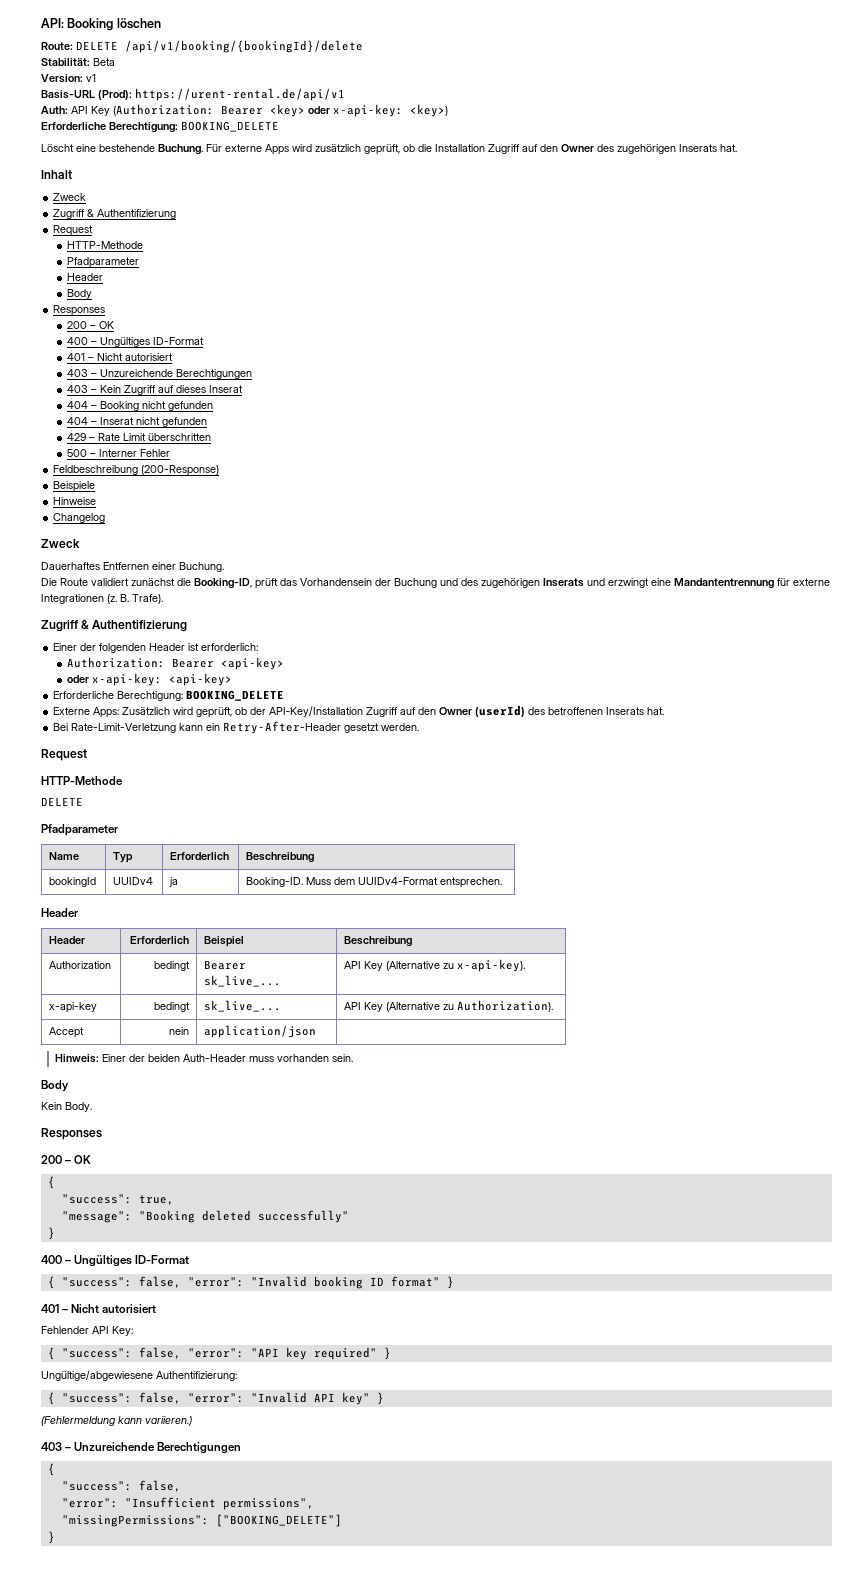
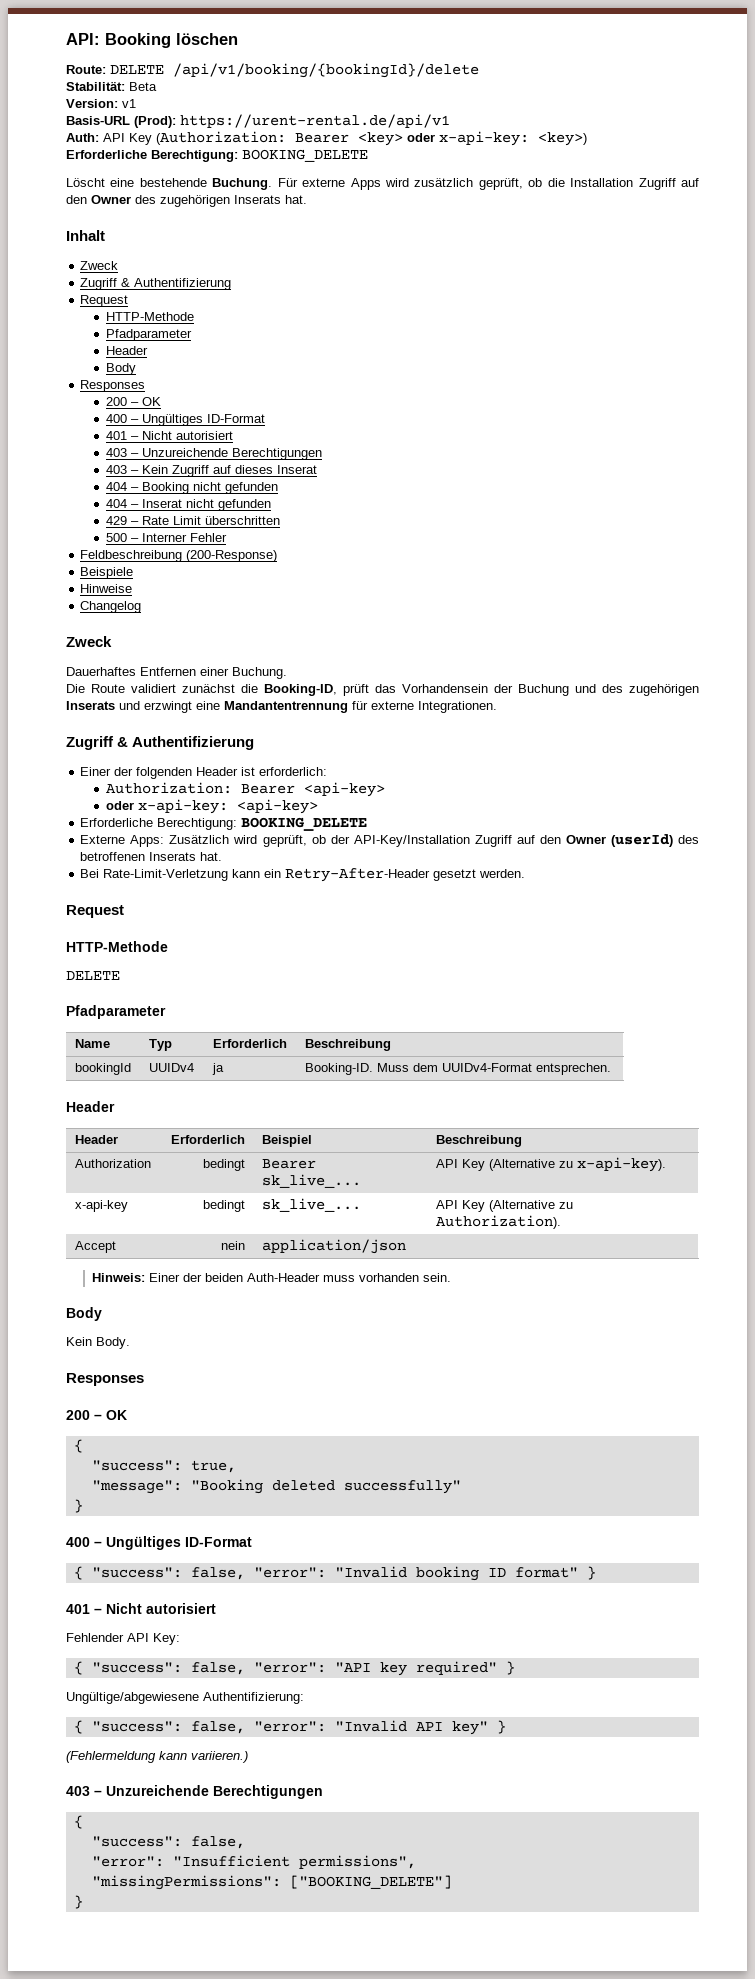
[41,594,163,604] Integrationen (z. B. Trafe). -> [418,701,497,713] Integrationen.

